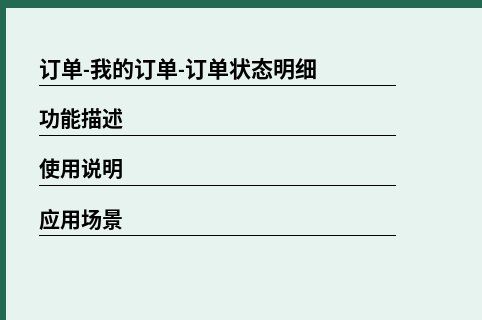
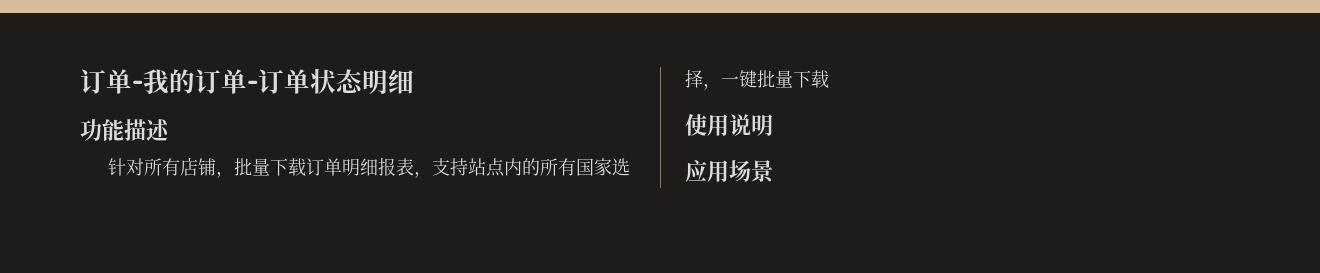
(123, 118) none -> [108,157,631,178] [685,69,829,90] // 针对所有店铺，批量下载订单明细报表，支持站点内的所有国家选择，一键批量下载

